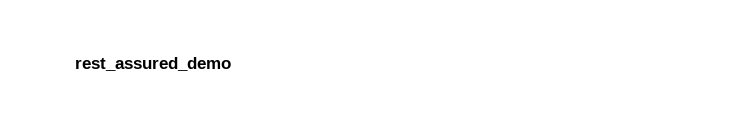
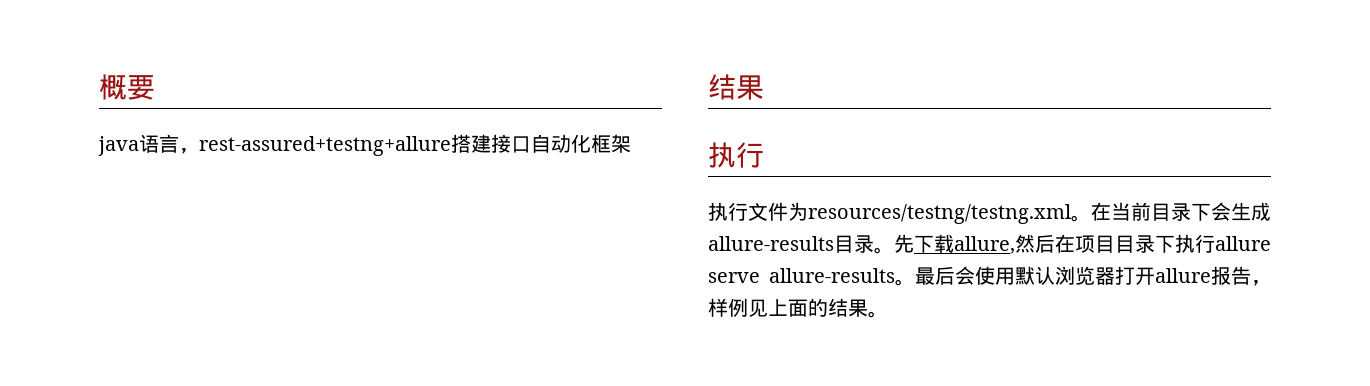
[75,57,231,71] rest_assured_demo -> [99,74,155,100] [98,134,631,156] [708,74,764,100] [708,142,764,168] [708,202,1271,224] [708,234,1271,254] [708,266,1271,286] [708,298,888,318] 概要 // java语言，rest-assured+testng+allure搭建接口自动化框架 // 结果 // 执行 // 执行文件为resources/testng/testng.xml。在当前目录下会生成allure-results目录。先下载allure,然后在项目目录下执行allure serve allure-results。最后会使用默认浏览器打开allure报告，样例见上面的结果。

